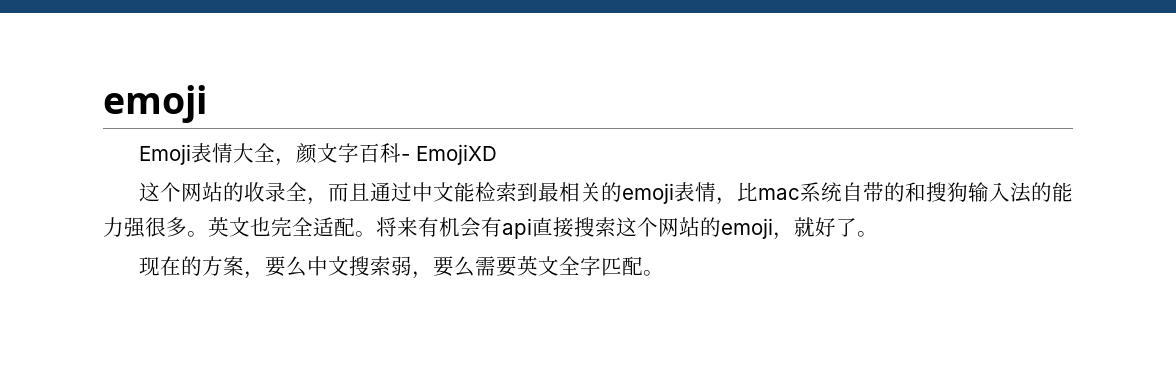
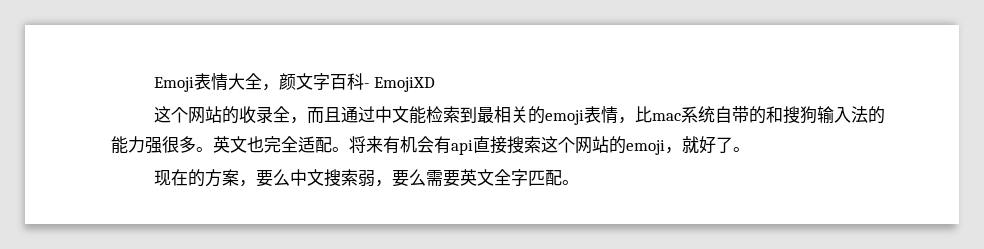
[103,85,207,123] emoji // -> (153, 84) none

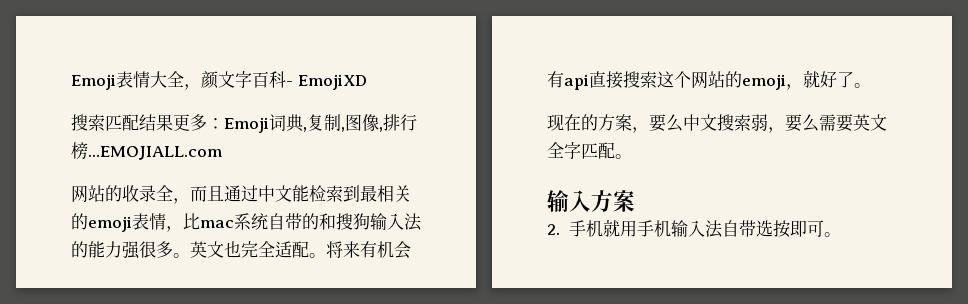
[153,106,188,123] 这个 -> [71,114,417,133] [71,142,222,160] 搜索匹配结果更多：Emoji词典,复制,图像,排行榜...EMOJIALL.com //
(579, 182) none -> [547,190,635,212] [547,219,842,238] // 输入方案 // 2.手机就用手机输入法自带选按即可。

